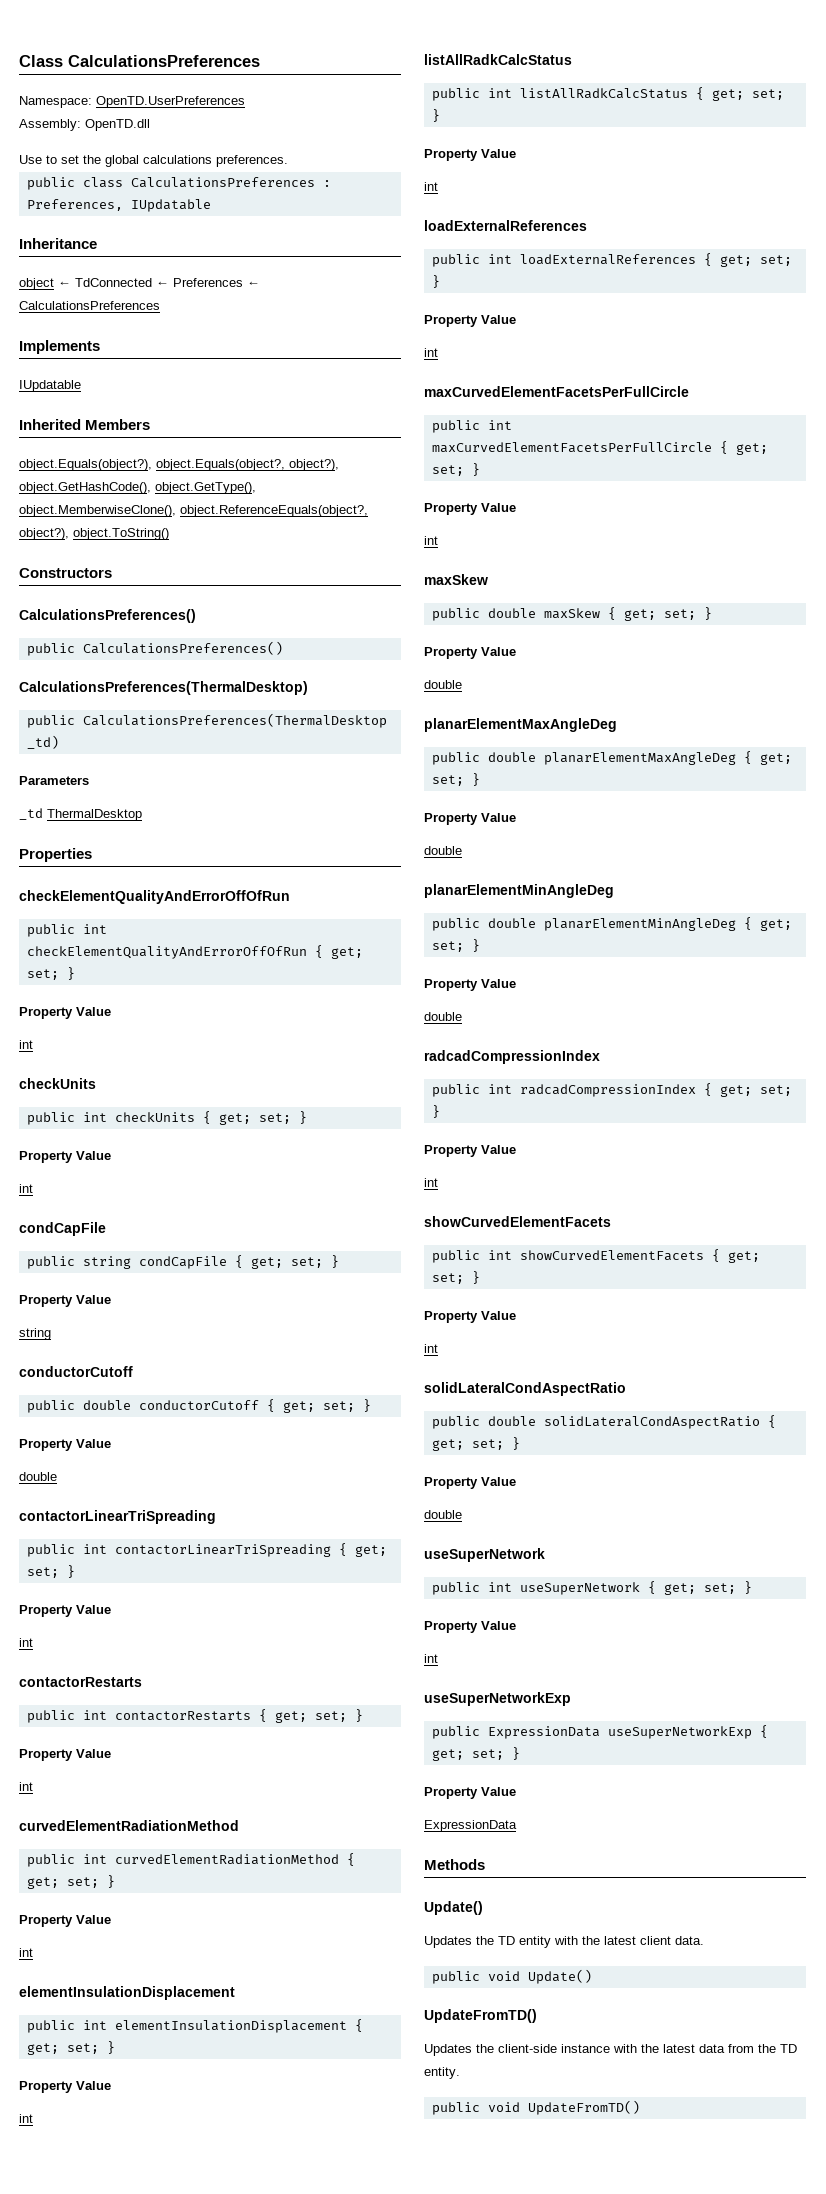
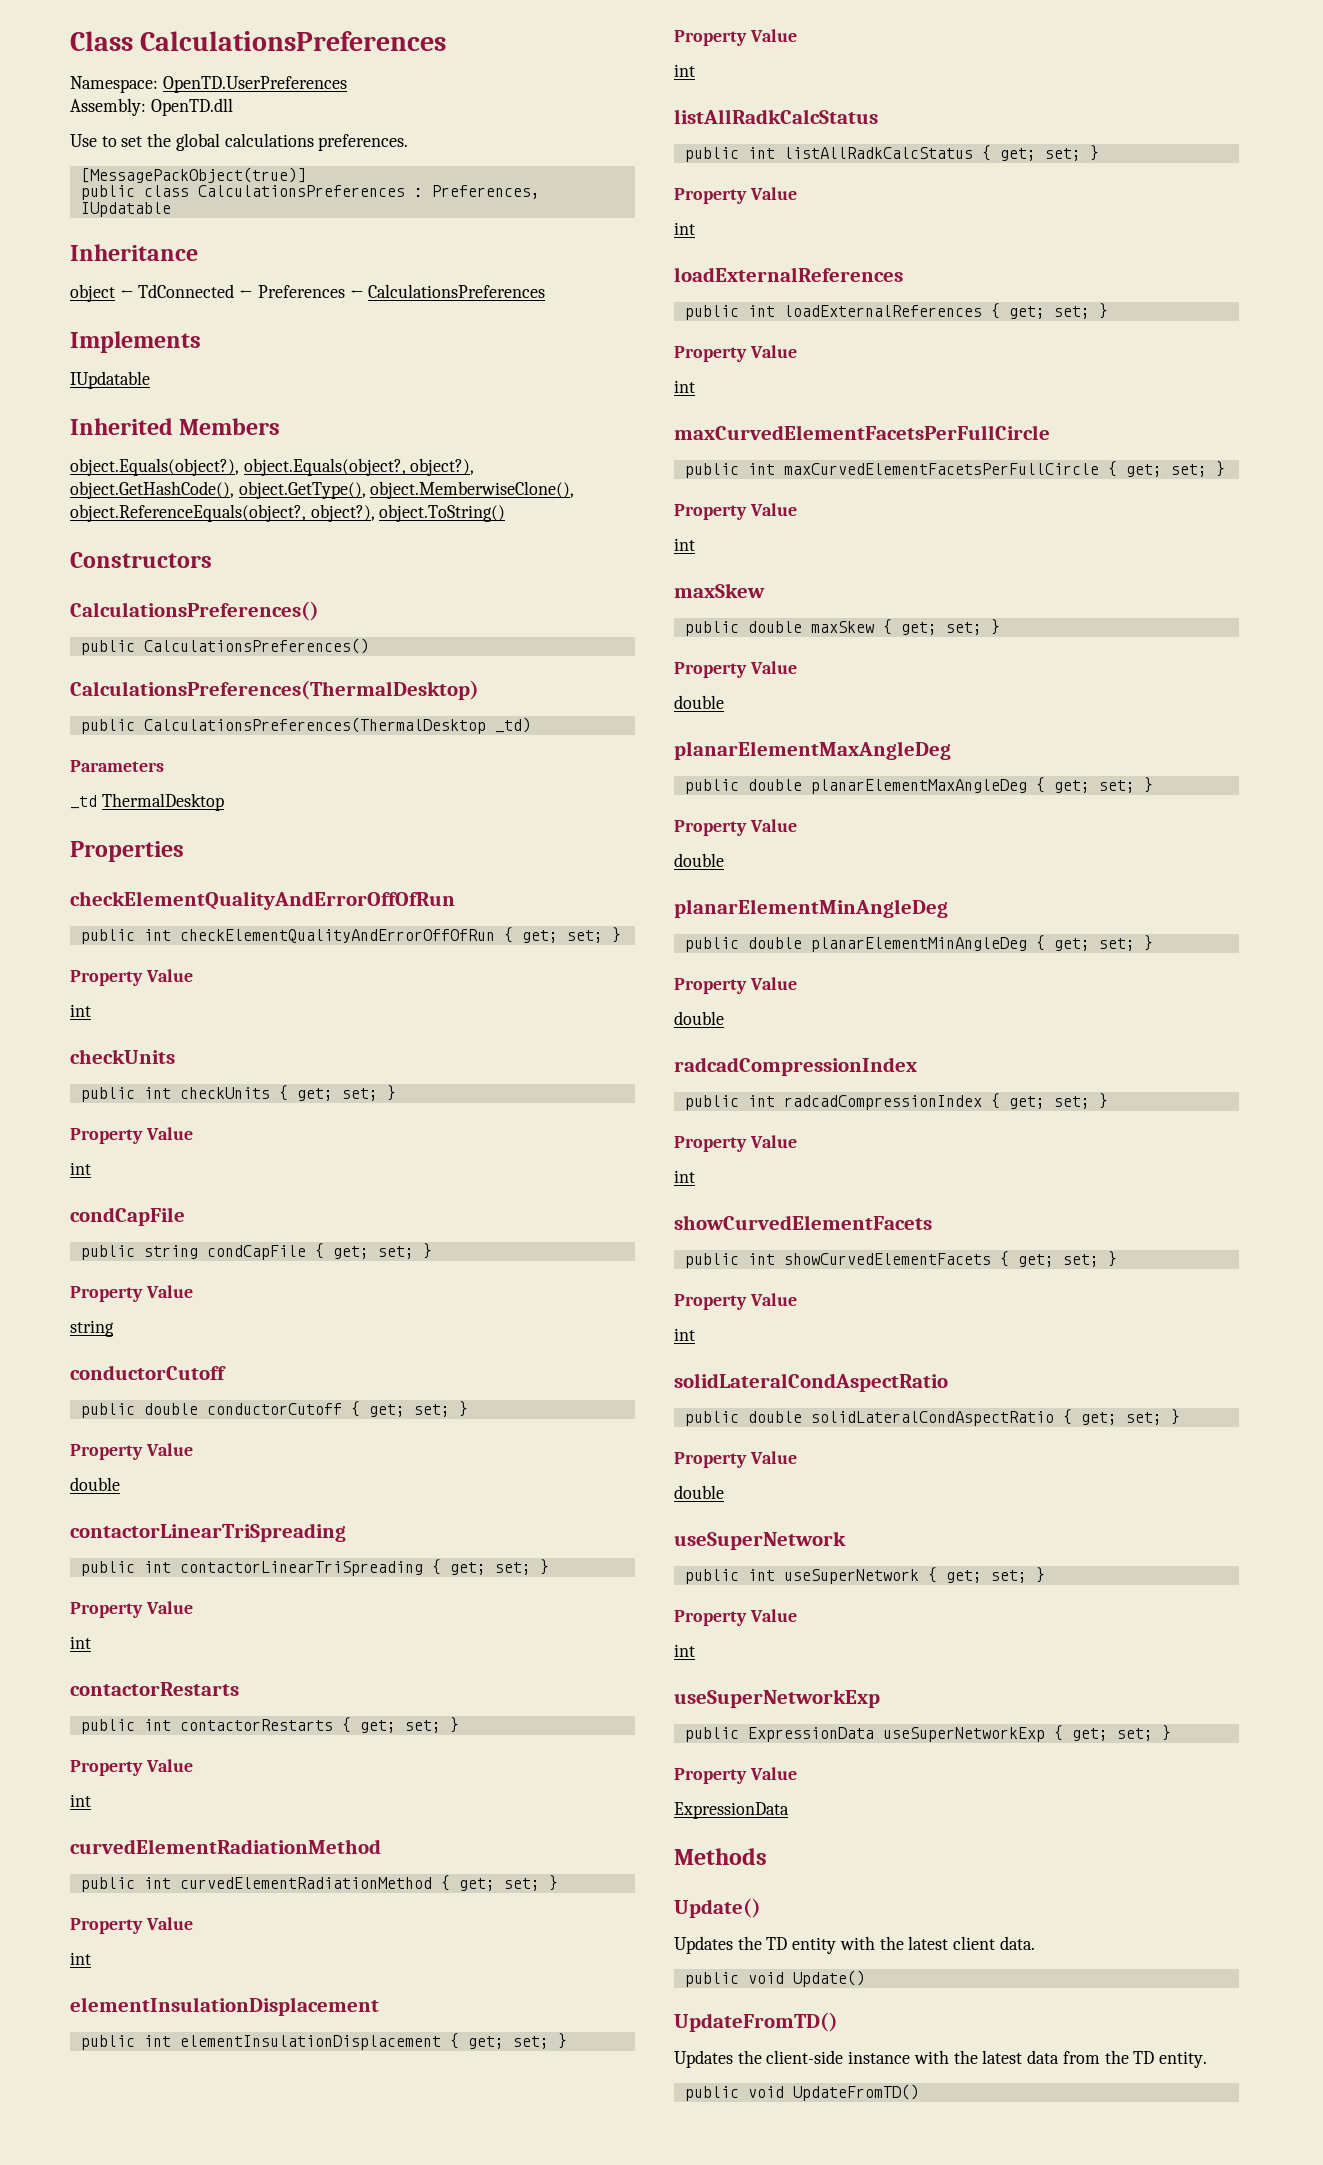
(288, 161) none -> [80,167,306,183] // [MessagePackObject(true)]

